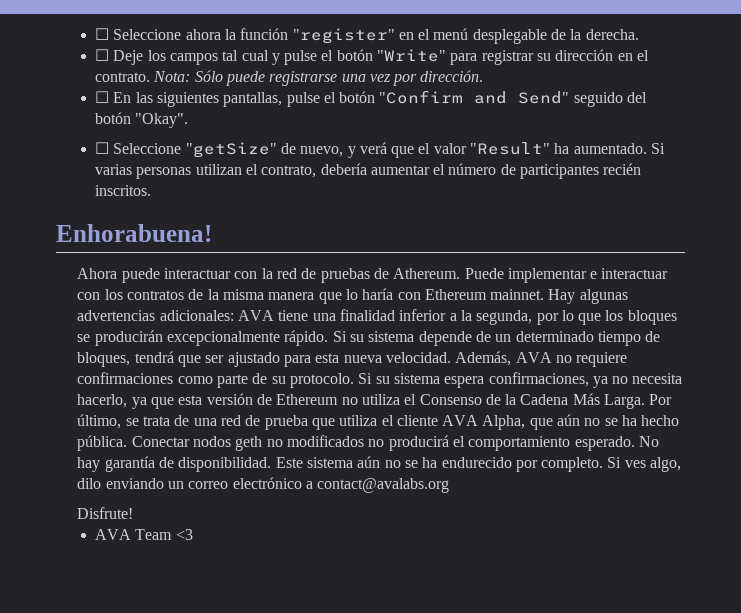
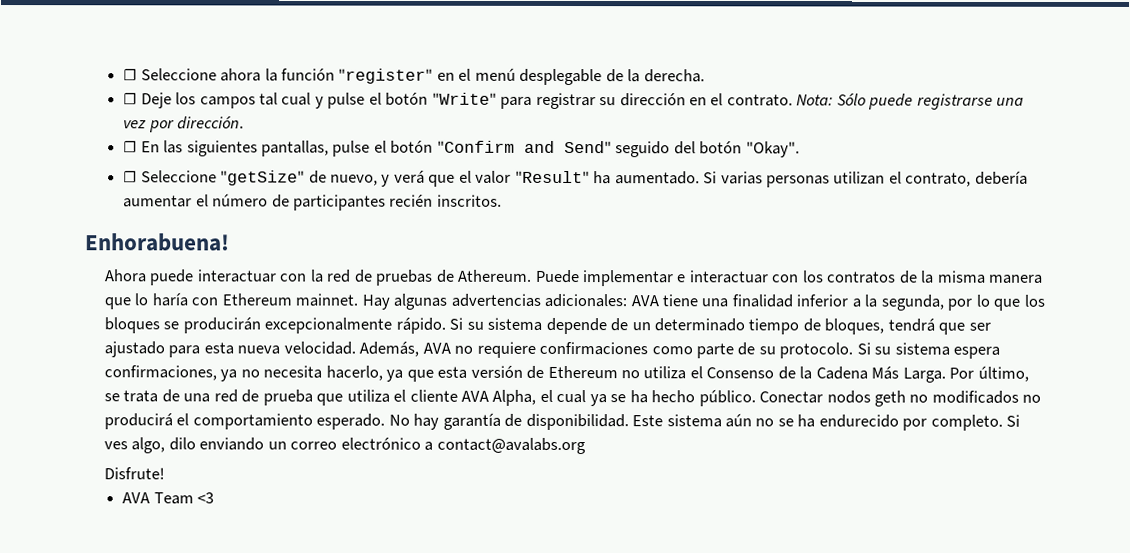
[529,414,601,430] que aún no -> [539,389,607,407] el cual ya
[77,435,128,451] pública. -> [698,389,756,407] público.

